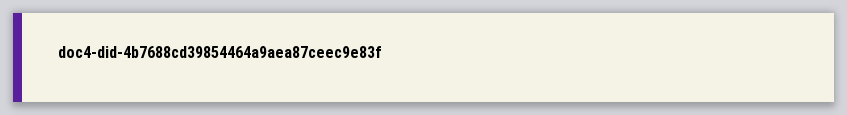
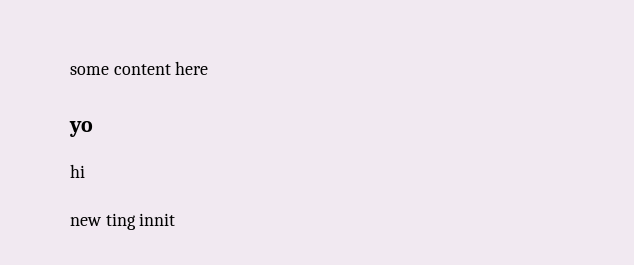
[58,46,382,58] doc4-did-4b7688cd39854464a9aea87ceec9e83f -> [70,61,209,75] [69,121,93,137] [70,164,85,178] [70,213,176,230] some content here // yo // hi // new ting innit

